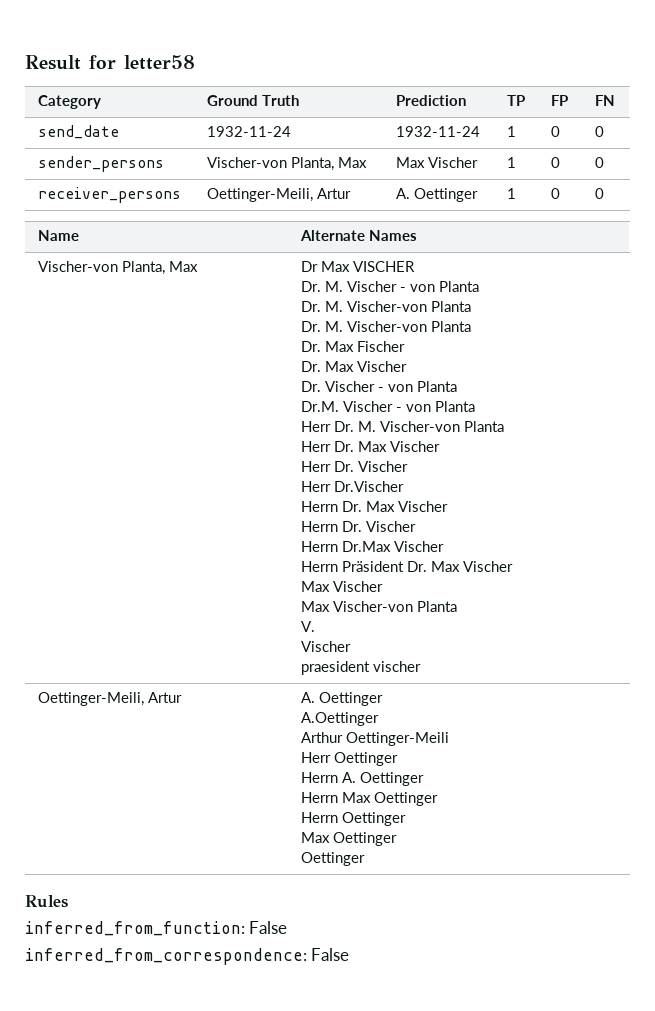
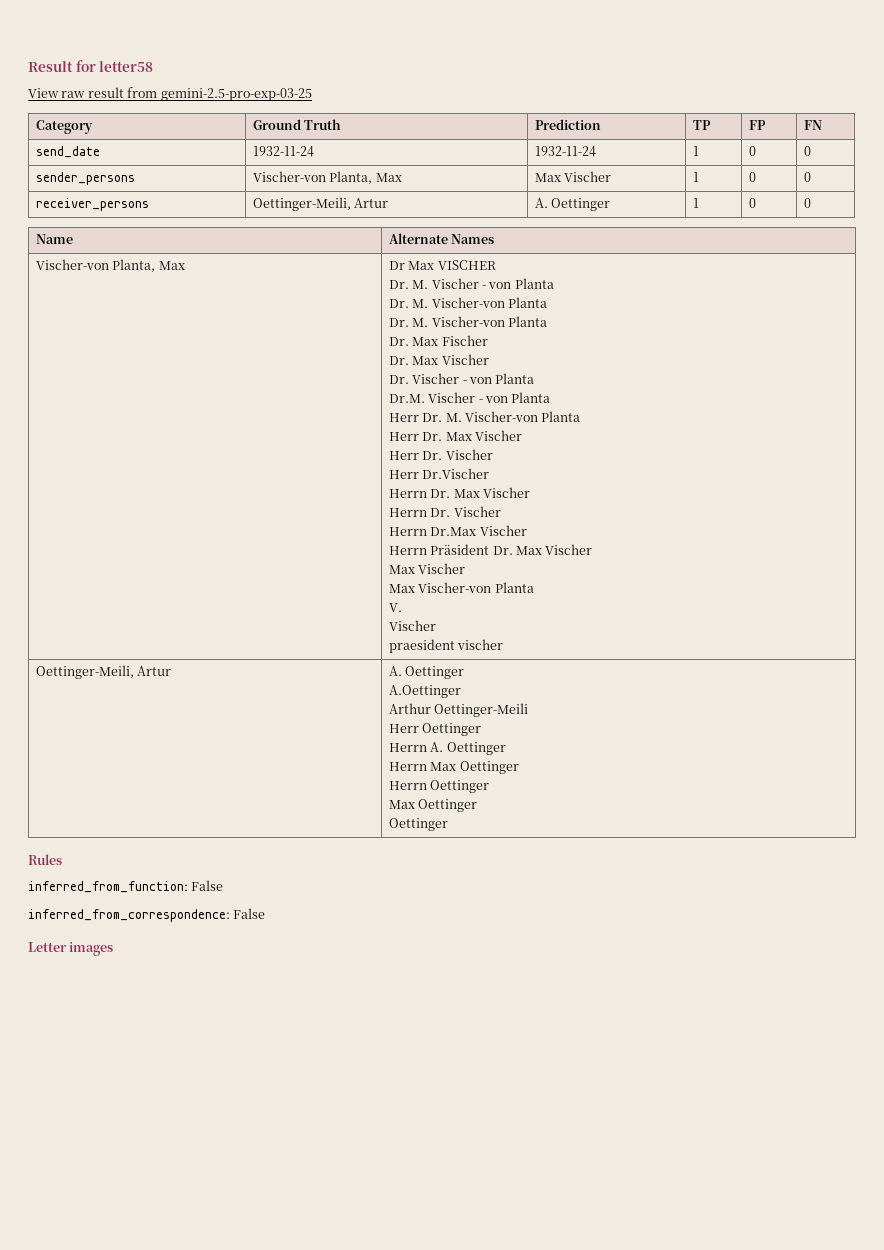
(195, 62) none -> [28,87,312,101] // View raw result from gemini-2.5-pro-exp-03-25
(350, 954) none -> [28,942,114,956] // Letter images

